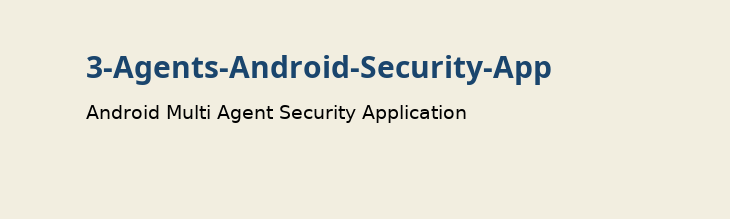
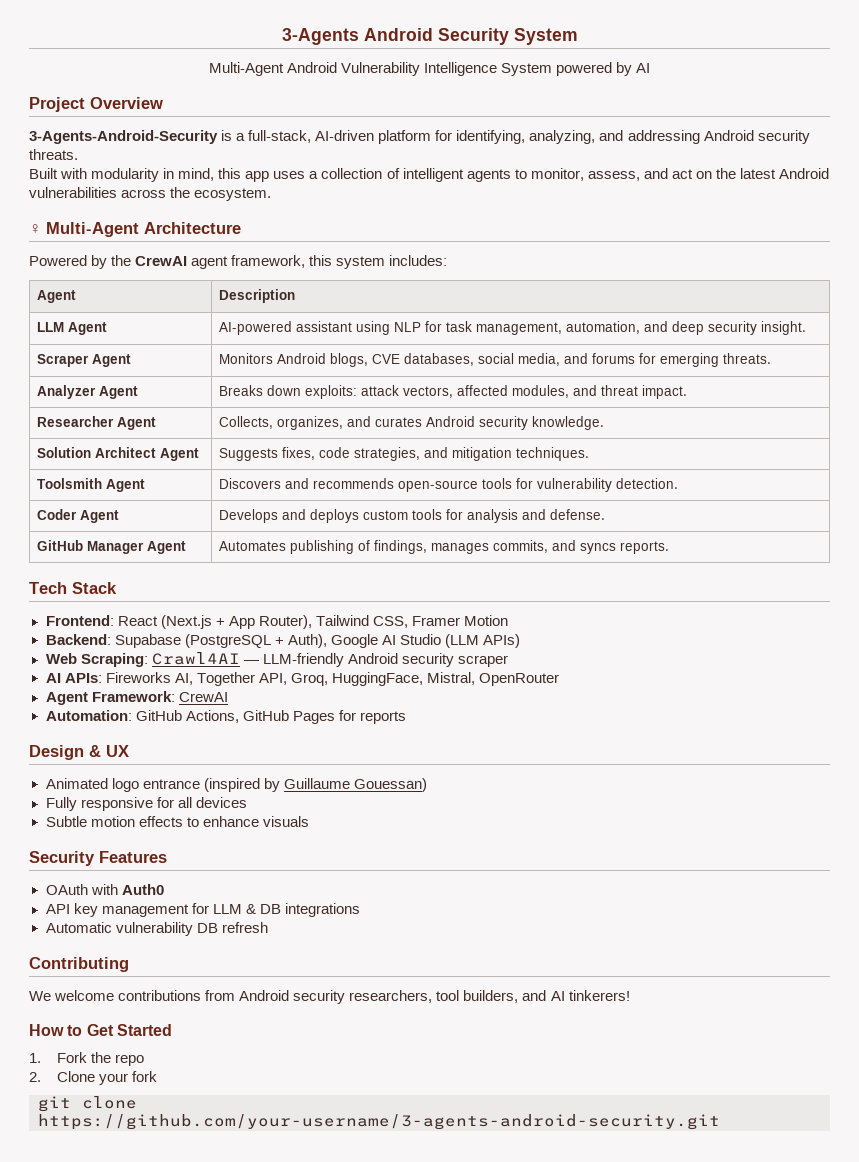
[86,55,552,85] [86,105,467,123] 3-Agents-Android-Security-App // Android Multi Agent Security Application -> [281,28,578,45] [208,62,651,76] [29,97,163,112] [29,130,810,144] [29,149,78,160] [29,168,830,182] [29,187,272,201] [29,222,241,237] [29,255,448,269] [36,290,76,303] [218,289,295,303] [36,322,107,335] [218,321,806,335] [36,354,131,367] [218,353,771,367] [36,385,138,399] [218,385,687,399] [36,416,156,430] [218,416,604,430] [36,447,199,461] [218,447,589,461] [36,478,145,492] [218,478,678,492] [36,509,119,523] [218,509,605,523] [36,540,186,554] [218,540,669,554] [29,582,117,594] [45,615,508,629] [45,634,520,648] [45,652,508,667] [45,672,559,686] [45,691,228,705] [45,710,406,724] [29,745,129,760] [45,778,427,792] [45,797,247,811] [45,816,309,827] [29,851,167,866] [45,884,164,895] [45,903,360,917] [45,922,268,936] [29,957,129,972] [29,990,630,1004] [29,1024,172,1036] [29,1052,144,1066] [29,1071,157,1085] [38,1096,137,1112] [38,1114,720,1130] 3-Agents Android Security System // Multi-Agent Android Vulnerability Intelligence System powered by AI // Project Overview // 3-Agents-Android-Security is a full-stack, AI-driven platform for identifying, analyzing, and addressing Android security threats. // Built with modularity in mind, this app uses a collection of intelligent agents to monitor, assess, and act on the latest Android vulnerabilities across the ecosystem. // ♀ Multi-Agent Architecture // Powered by the CrewAI agent framework, this system includes: // Agent | Description // LLM Agent | AI-powered assistant using NLP for task management, automation, and deep security insight. // Scraper Agent | Monitors Android blogs, CVE databases, social media, and forums for emerging threats. // Analyzer Agent | Breaks down exploits: attack vectors, affected modules, and threat impact. // Researcher Agent | Collects, organizes, and curates Android security knowledge. // Solution Architect Agent | Suggests fixes, code strategies, and mitigation techniques. // Toolsmith Agent | Discovers and recommends open-source tools for vulnerability detection. // Coder Agent | Develops and deploys custom tools for analysis and defense. // GitHub Manager Agent | Automates publishing of findings, manages commits, and syncs reports. // Tech Stack // Frontend: React (Next.js + App Router), Tailwind CSS, Framer Motion // Backend: Supabase (PostgreSQL + Auth), Google AI Studio (LLM APIs) // Web Scraping: Crawl4AI — LLM-friendly Android security scraper // AI APIs: Fireworks AI, Together API, Groq, HuggingFace, Mistral, OpenRouter // Agent Framework: CrewAI // Automation: GitHub Actions, GitHub Pages for reports // Design & UX // Animated logo entrance (inspired by Guillaume Gouessan) // Fully responsive for all devices // Subtle motion effects to enhance visuals // Security Features // OAuth with Auth0 // API key management for LLM & DB integrations // Automatic vulnerability DB refresh // Contributing // We welcome contributions from Android security researchers, tool builders, and AI tinkerers! // How to Get Started // 1. Fork the repo // 2. Clone your fork // git clone https://github.com/your-username/3-agents-android-security.git

